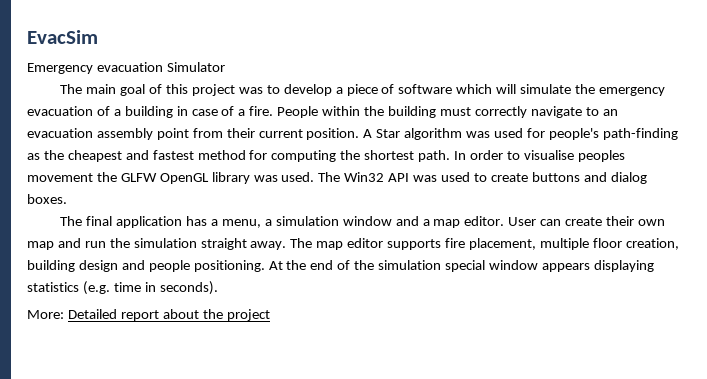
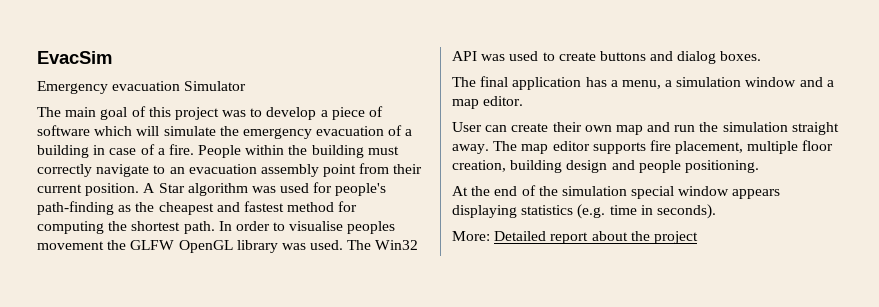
(505, 221) none -> (524, 101) //
(265, 266) none -> (759, 166) //

